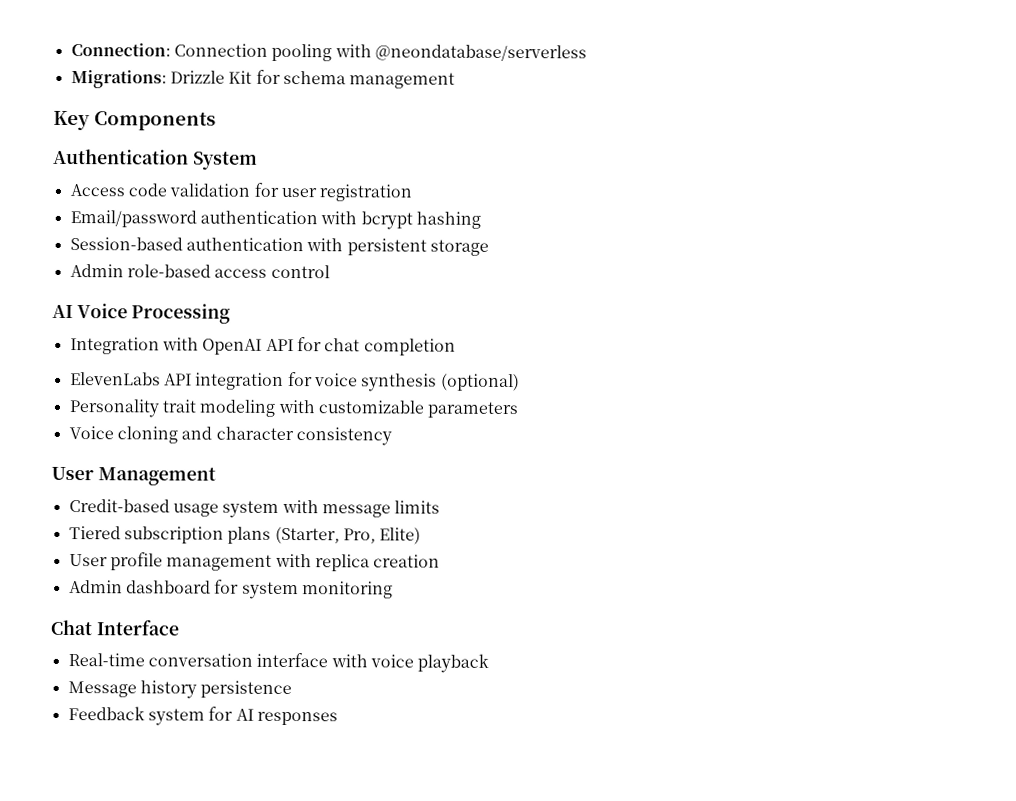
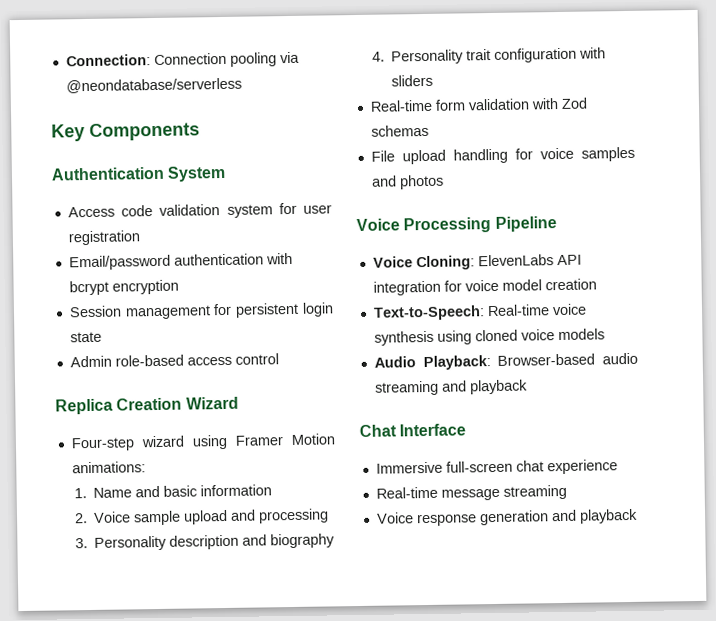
[334,44,372,58] with -> [279,51,300,64] via
[70,69,456,89] // Migrations: Drizzle Kit for schema management -> (242, 85) none
(251, 190) none -> [226,204,273,218] system
[415,211,481,229] [69,237,489,256] [69,264,330,279] [52,303,232,324] [69,337,456,356] hashing // Session-based authentication with persistent storage // Admin role-based access control // AI Voice Processing // Integration with OpenAI API for chat completion // -> [111,279,179,295] [68,302,334,320] [69,331,102,343] [69,353,279,368] [55,396,239,415] [70,433,335,452] [71,461,146,474] [73,484,272,499] [73,508,329,526] [74,533,335,551] [371,47,606,65] [390,74,433,87] [369,97,588,112] [370,124,429,137] [370,146,635,165] [371,174,444,190] [356,216,557,234] [372,255,475,271] encryption // Session management for persistent login state // Admin role-based access control // Replica Creation Wizard // Four-step wizard using Framer Motion animations: // 1. Name and basic information // 2. Voice sample upload and processing // 3. Personality description and biography // 4. Personality trait configuration with sliders // Real-time form validation with Zod schemas // File upload handling for voice samples and photos // Voice Processing Pipeline // Voice Cloning:
[361,373,520,392] [68,399,519,419] [68,426,392,446] [51,466,216,486] [68,499,441,518] [68,526,422,545] [68,552,441,572] [68,579,393,600] [50,619,180,636] [67,652,490,673] [67,680,293,699] [67,706,338,726] synthesis (optional) // Personality trait modeling with customizable parameters // Voice cloning and character consistency // User Management // Credit-based usage system with message limits // Tiered subscription plans (Starter, Pro, Elite) // User profile management with replica creation // Admin dashboard for system monitoring // Chat Interface // Real-time conversation interface with voice playback // Message history persistence // Feedback system for AI responses -> [501,278,597,291] [372,303,587,321] [373,328,605,346] [373,352,638,371] [374,379,528,396] [359,423,467,437] [375,459,618,475] [375,484,567,501] [376,508,638,527] model creation // Text-to-Speech: Real-time voice synthesis using cloned voice models // Audio Playback: Browser-based audio streaming and playback // Chat Interface // Immersive full-screen chat experience // Real-time message streaming // Voice response generation and playback

